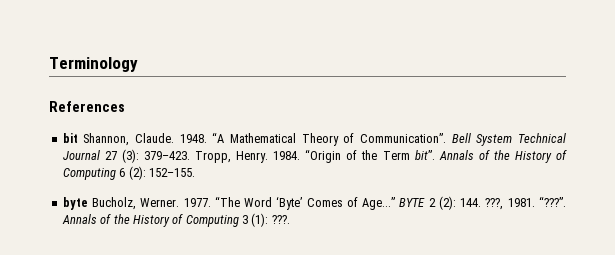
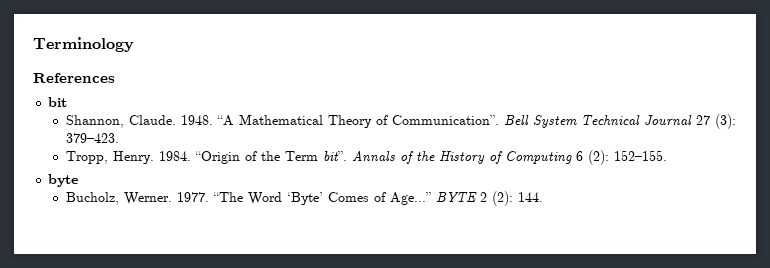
(78, 138) none -> (68, 102) //
(190, 155) none -> (119, 138) //
(88, 203) none -> (79, 180) //
[485,196,566,210] [61,213,290,227] ???, 1981. “???”. Annals of the History of Computing 3 (1): ???. -> (543, 197) none

